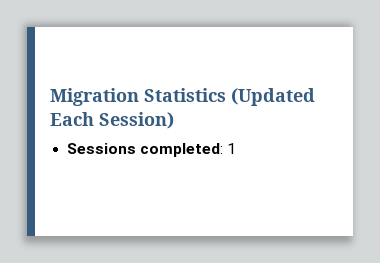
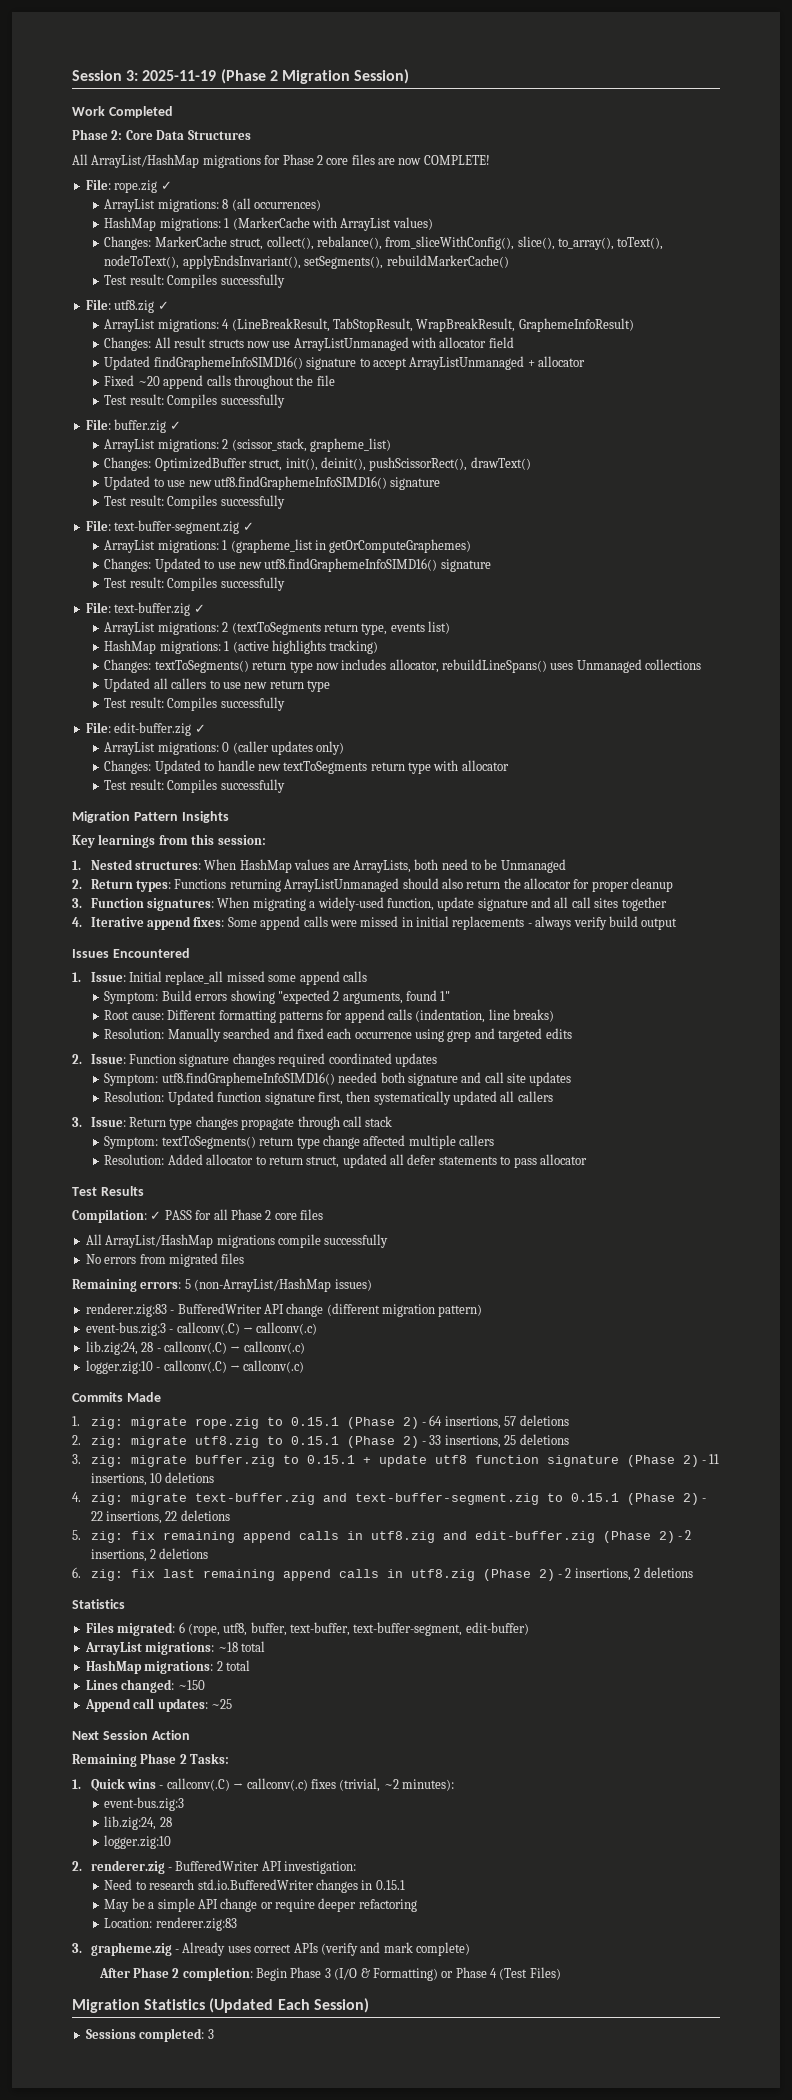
(50, 97) none -> [72,69,410,84] [72,106,173,118] [72,129,251,140] [72,154,490,168] [85,179,172,193] [104,198,321,212] [104,217,433,231] [104,236,664,250] [104,255,509,269] [104,274,285,288] [85,299,169,313] [104,318,634,332] [104,337,514,351] [104,356,586,370] [104,375,335,389] [104,394,285,408] [85,419,181,433] [104,438,391,452] [104,457,531,471] [104,476,441,490] [104,495,285,509] [85,520,254,534] [104,539,472,553] [104,558,491,572] [104,577,285,591] [85,602,205,616] [104,621,451,635] [104,640,379,654] [104,659,702,673] [104,678,331,692] [104,697,285,711] [85,722,206,736] [104,741,345,755] [104,760,509,774] [104,779,285,793] [72,811,229,823] [72,834,266,848] [72,859,566,873] [72,878,674,892] [72,897,667,911] [72,916,678,930] [72,948,190,958] [72,971,367,985] [104,990,451,1004] [104,1009,555,1023] [104,1028,572,1042] [72,1053,437,1067] [104,1072,572,1086] [104,1091,553,1105] [72,1116,393,1130] [104,1135,495,1149] [104,1154,587,1168] [72,1186,144,1196] [72,1209,323,1223] [85,1234,389,1248] [85,1253,245,1267] [72,1278,372,1292] [85,1303,483,1317] [85,1322,318,1336] [85,1341,305,1355] [85,1360,305,1374] [72,1392,161,1402] [72,1415,569,1429] [72,1434,569,1448] [72,1454,720,1467] [90,1472,215,1486] [72,1492,707,1505] [90,1510,230,1524] [72,1530,692,1543] [90,1548,209,1562] [72,1567,693,1581] [72,1599,125,1609] [85,1622,529,1636] [84,1641,265,1655] [85,1660,250,1674] [85,1679,205,1693] [84,1698,232,1712] [72,1730,190,1740] [72,1753,230,1767] [72,1778,455,1792] [104,1797,185,1811] [104,1816,172,1830] [104,1835,172,1849] [72,1860,357,1874] [104,1879,405,1893] [104,1898,417,1912] [104,1917,237,1931] [72,1942,471,1956] [98,1967,561,1981] Session 3: 2025-11-19 (Phase 2 Migration Session) // Work Completed // Phase 2: Core Data Structures // All ArrayList/HashMap migrations for Phase 2 core files are now COMPLETE! // File: rope.zig ✓ // ArrayList migrations: 8 (all occurrences) // HashMap migrations: 1 (MarkerCache with ArrayList values) // Changes: MarkerCache struct, collect(), rebalance(), from_sliceWithConfig(), slice(), to_array(), toText(), nodeToText(), applyEndsInvariant(), setSegments(), rebuildMarkerCache() // Test result: Compiles successfully // File: utf8.zig ✓ // ArrayList migrations: 4 (LineBreakResult, TabStopResult, WrapBreakResult, GraphemeInfoResult) // Changes: All result structs now use ArrayListUnmanaged with allocator field // Updated findGraphemeInfoSIMD16() signature to accept ArrayListUnmanaged + allocator // Fixed ~20 append calls throughout the file // Test result: Compiles successfully // File: buffer.zig ✓ // ArrayList migrations: 2 (scissor_stack, grapheme_list) // Changes: OptimizedBuffer struct, init(), deinit(), pushScissorRect(), drawText() // Updated to use new utf8.findGraphemeInfoSIMD16() signature // Test result: Compiles successfully // File: text-buffer-segment.zig ✓ // ArrayList migrations: 1 (grapheme_list in getOrComputeGraphemes) // Changes: Updated to use new utf8.findGraphemeInfoSIMD16() signature // Test result: Compiles successfully // File: text-buffer.zig ✓ // ArrayList migrations: 2 (textToSegments return type, events list) // HashMap migrations: 1 (active highlights tracking) // Changes: textToSegments() return type now includes allocator, rebuildLineSpans() uses Unmanaged collections // Updated all callers to use new return type // Test result: Compiles successfully // File: edit-buffer.zig ✓ // ArrayList migrations: 0 (caller updates only) // Changes: Updated to handle new textToSegments return type with allocator // Test result: Compiles successfully // Migration Pattern Insights // Key learnings from this session: // 1. Nested structures: When HashMap values are ArrayLists, both need to be Unmanaged // 2. Return types: Functions returning ArrayListUnmanaged should also return the allocator for proper cleanup // 3. Function signatures: When migrating a widely-used function, update signature and all call sites together // 4. Iterative append fixes: Some append calls were missed in initial replacements - always verify build output // Issues Encountered // 1. Issue: Initial replace_all missed some append calls // Symptom: Build errors showing "expected 2 arguments, found 1" // Root cause: Different formatting patterns for append calls (indentation, line breaks) // Resolution: Manually searched and fixed each occurrence using grep and targeted edits // 2. Issue: Function signature changes required coordinated updates // Symptom: utf8.findGraphemeInfoSIMD16() needed both signature and call site updates // Resolution: Updated function signature first, then systematically updated all callers // 3. Issue: Return type changes propagate through call stack // Symptom: textToSegments() return type change affected multiple callers // Resolution: Added allocator to return struct, updated all defer statements to pass allocator // Test Results // Compilation: ✓ PASS for all Phase 2 core files // All ArrayList/HashMap migrations compile successfully // No errors from migrated files // Remaining errors: 5 (non-ArrayList/HashMap issues) // renderer.zig:83 - BufferedWriter API change (different migration pattern) // event-bus.zig:3 - callconv(.C) → callconv(.c) // lib.zig:24, 28 - callconv(.C) → callconv(.c) // logger.zig:10 - callconv(.C) → callconv(.c) // Commits Made // 1. zig: migrate rope.zig to 0.15.1 (Phase 2) - 64 insertions, 57 deletions // 2. zig: migrate utf8.zig to 0.15.1 (Phase 2) - 33 insertions, 25 deletions // 3. zig: migrate buffer.zig to 0.15.1 + update utf8 function signature (Phase 2) - 11 insertions, 10 deletions // 4. zig: migrate text-buffer.zig and text-buffer-segment.zig to 0.15.1 (Phase 2) - 22 insertions, 22 deletions // 5. zig: fix remaining append calls in utf8.zig and edit-buffer.zig (Phase 2) - 2 insertions, 2 deletions // 6. zig: fix last remaining append calls in utf8.zig (Phase 2) - 2 insertions, 2 deletions // Statistics // Files migrated: 6 (rope, utf8, buffer, text-buffer, text-buffer-segment, edit-buffer) // ArrayList migrations: ~18 total // HashMap migrations: 2 total // Lines changed: ~150 // Append call updates: ~25 // Next Session Action // Remaining Phase 2 Tasks: // 1. Quick wins - callconv(.C) → callconv(.c) fixes (trivial, ~2 minutes): // event-bus.zig:3 // lib.zig:24, 28 // logger.zig:10 // 2. renderer.zig - BufferedWriter API investigation: // Need to research std.io.BufferedWriter changes in 0.15.1 // May be a simple API change or require deeper refactoring // Location: renderer.zig:83 // 3. grapheme.zig - Already uses correct APIs (verify and mark complete) // After Phase 2 completion: Begin Phase 3 (I/O & Formatting) or Phase 4 (Test Files) //
[227,143,237,154] 1 -> [207,2029,214,2039] 3

